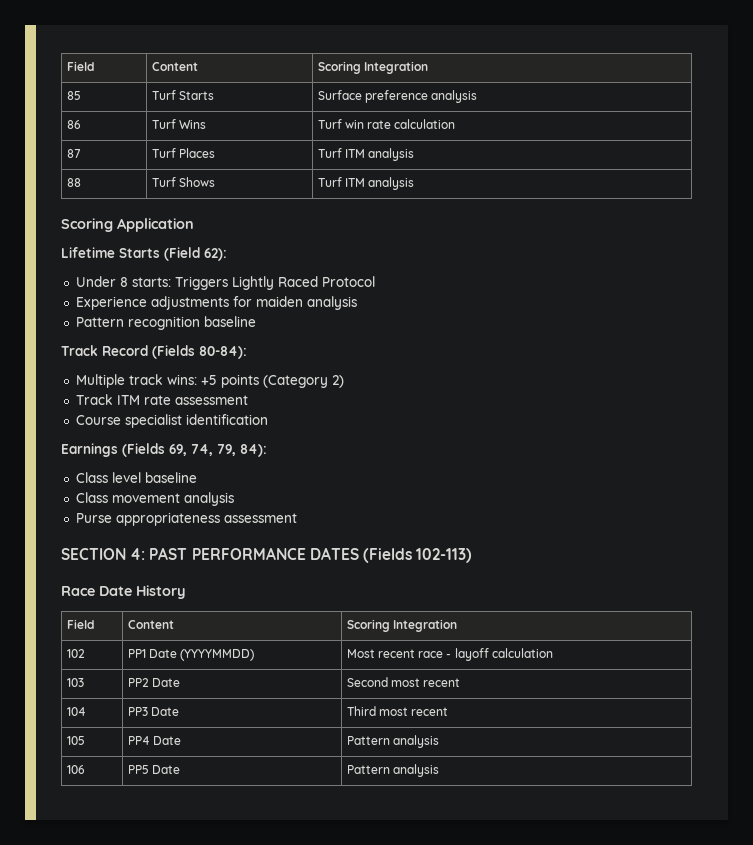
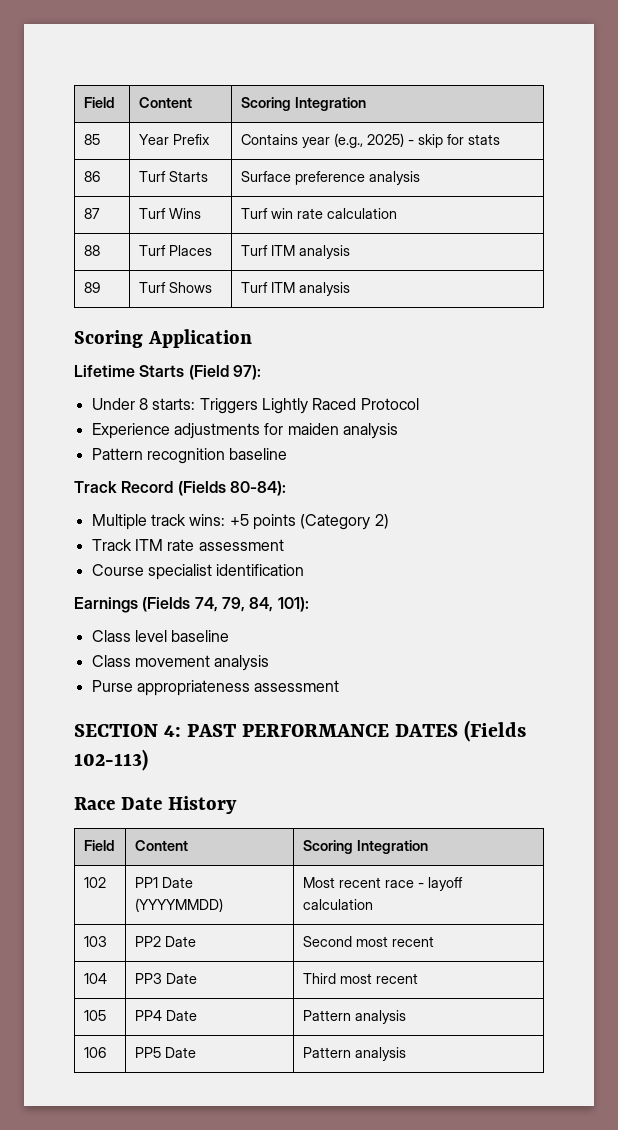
(81, 95) none -> [138,134,210,145] [240,133,500,148] [83,171,100,182] | Year Prefix | Contains year (e.g., 2025) - skip for stats // 86
[66,120,81,129] 86 -> [83,208,100,219] 87
[66,149,81,158] 87 -> [83,245,100,256] 88
[66,178,81,187] 88 -> [83,282,100,293] 89
[204,248,227,261] 62): -> [232,365,261,380] 97):
[169,444,187,456] 69, -> (191, 604) none
[240,444,267,457] 84): -> [249,597,309,612] 84, 101):

